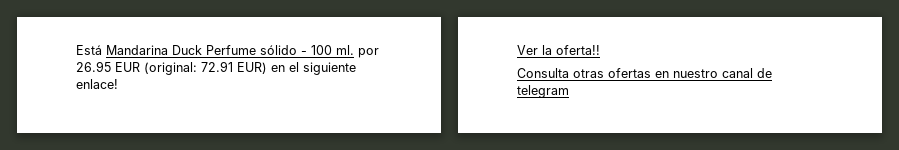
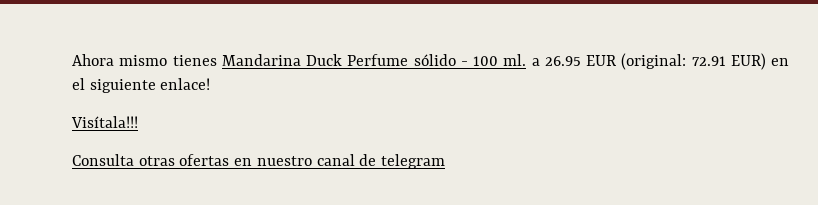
[76,45,102,55] Está -> [72,54,217,66] Ahora mismo tienes
[358,48,379,58] por -> [531,58,540,66] a
[517,45,600,55] Ver la oferta!! -> [71,116,138,128] Visítala!!!

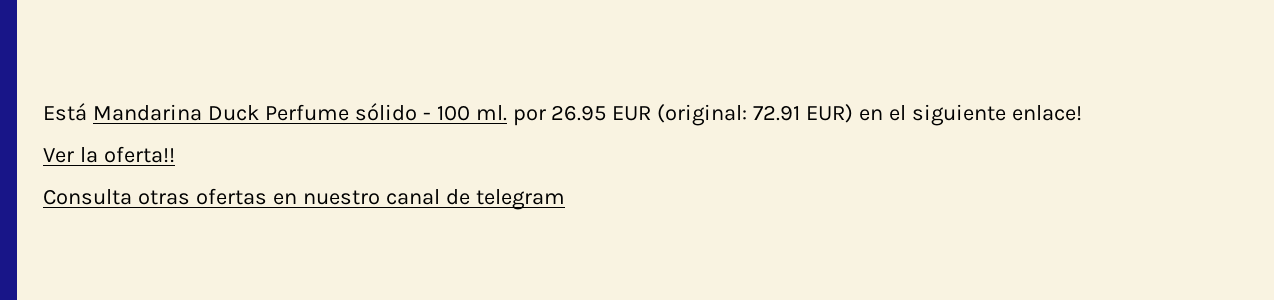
[72,54,217,66] Ahora mismo tienes -> [43,103,87,121] Está
[531,58,540,66] a -> [512,109,546,126] por
[71,116,138,128] Visítala!!! -> [43,146,175,163] Ver la oferta!!

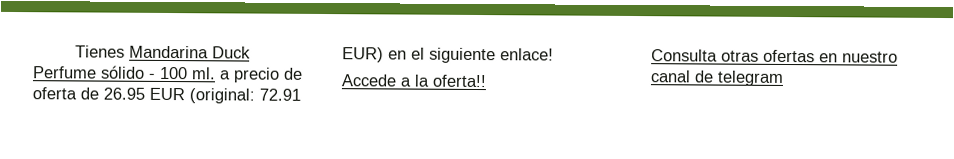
[43,103,87,121] Está -> [74,45,125,58] Tienes
[512,109,546,126] por -> [219,67,303,83] [32,87,99,100] a precio de oferta de
[43,148,74,163] Ver -> [341,74,412,87] Accede a

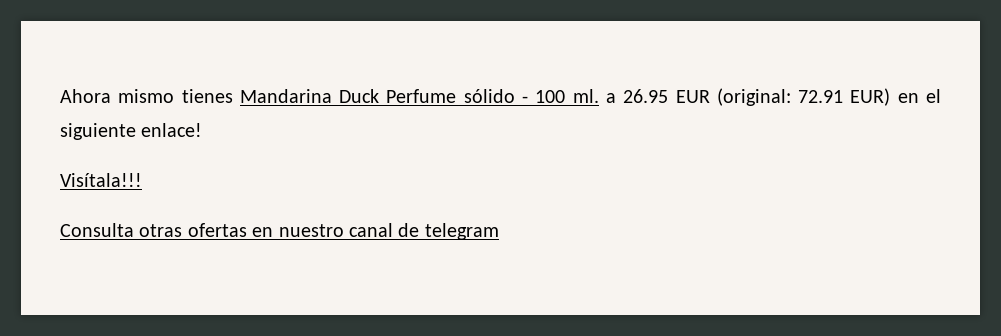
[74,45,125,58] Tienes -> [60,89,233,103] Ahora mismo tienes
[233,67,303,83] [32,87,99,100] precio de oferta de -> (616, 98) none
[341,74,487,88] Accede a la oferta!! -> [60,173,142,187] Visítala!!!

